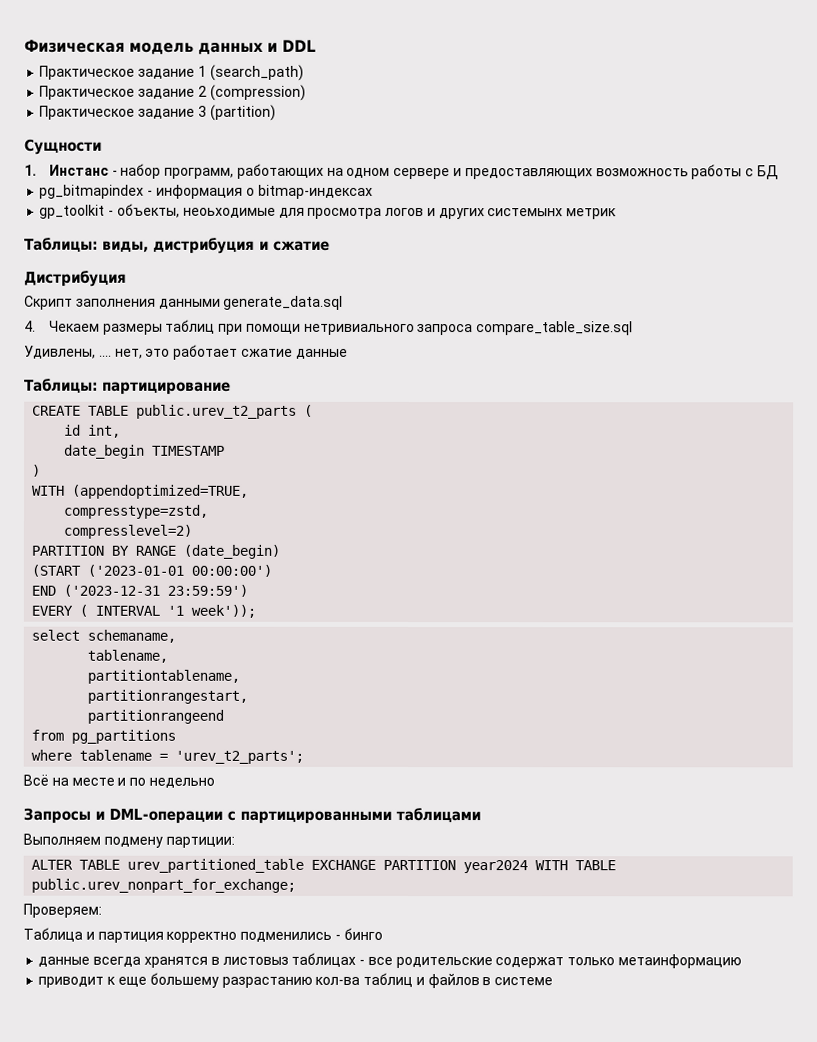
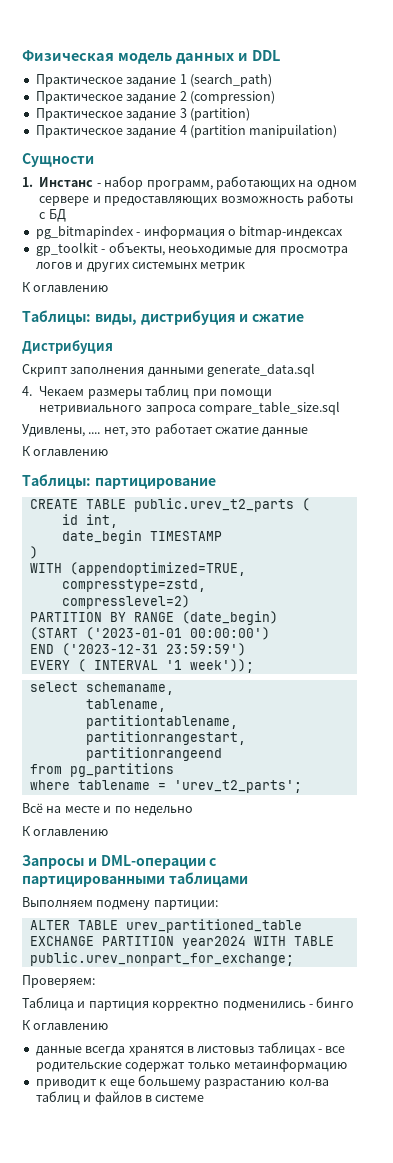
(276, 112) none -> [35,124,338,138] // Практическое задание 4 (partition manipuilation)
(618, 214) none -> [22,282,109,292] // К оглавлению
(348, 353) none -> [22,446,109,456] // К оглавлению
(215, 782) none -> [22,826,109,836] // К оглавлению
(383, 933) none -> [22,1020,109,1030] // К оглавлению

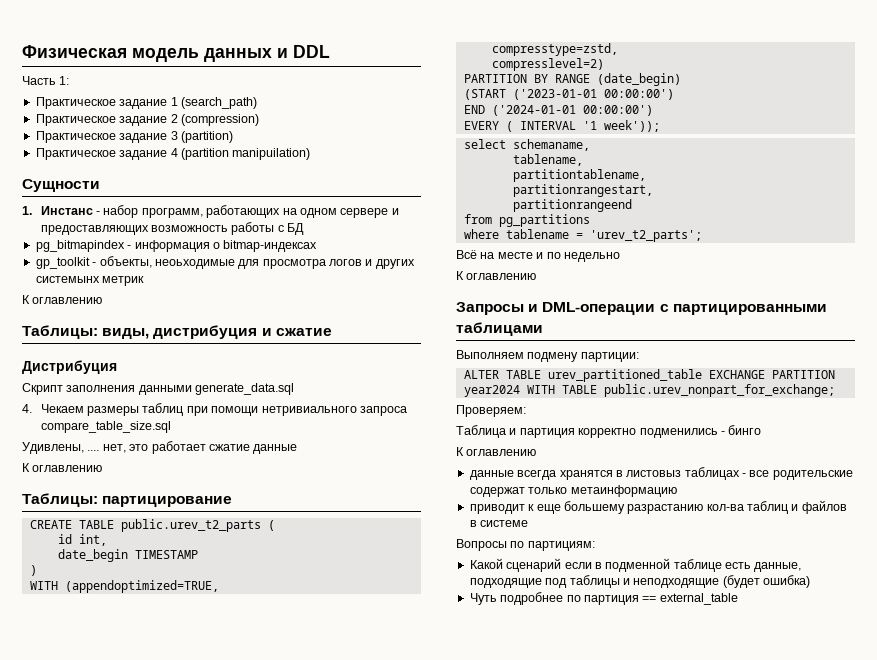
(280, 55) none -> [22,76,70,85] // Часть 1:
[61,643,246,656] ('2023-12-31 23:59:59') -> [491,105,653,116] ('2024-01-01 00:00:00')
(205, 1098) none -> [456,539,595,551] [469,558,802,572] [469,575,810,588] [469,592,738,605] // Вопросы по партициям: // Какой сценарий если в подменной таблице есть данные, подходящие под таблицы и неподходящие (будет ошибка) // Чуть подробнее по партиция == external_table

